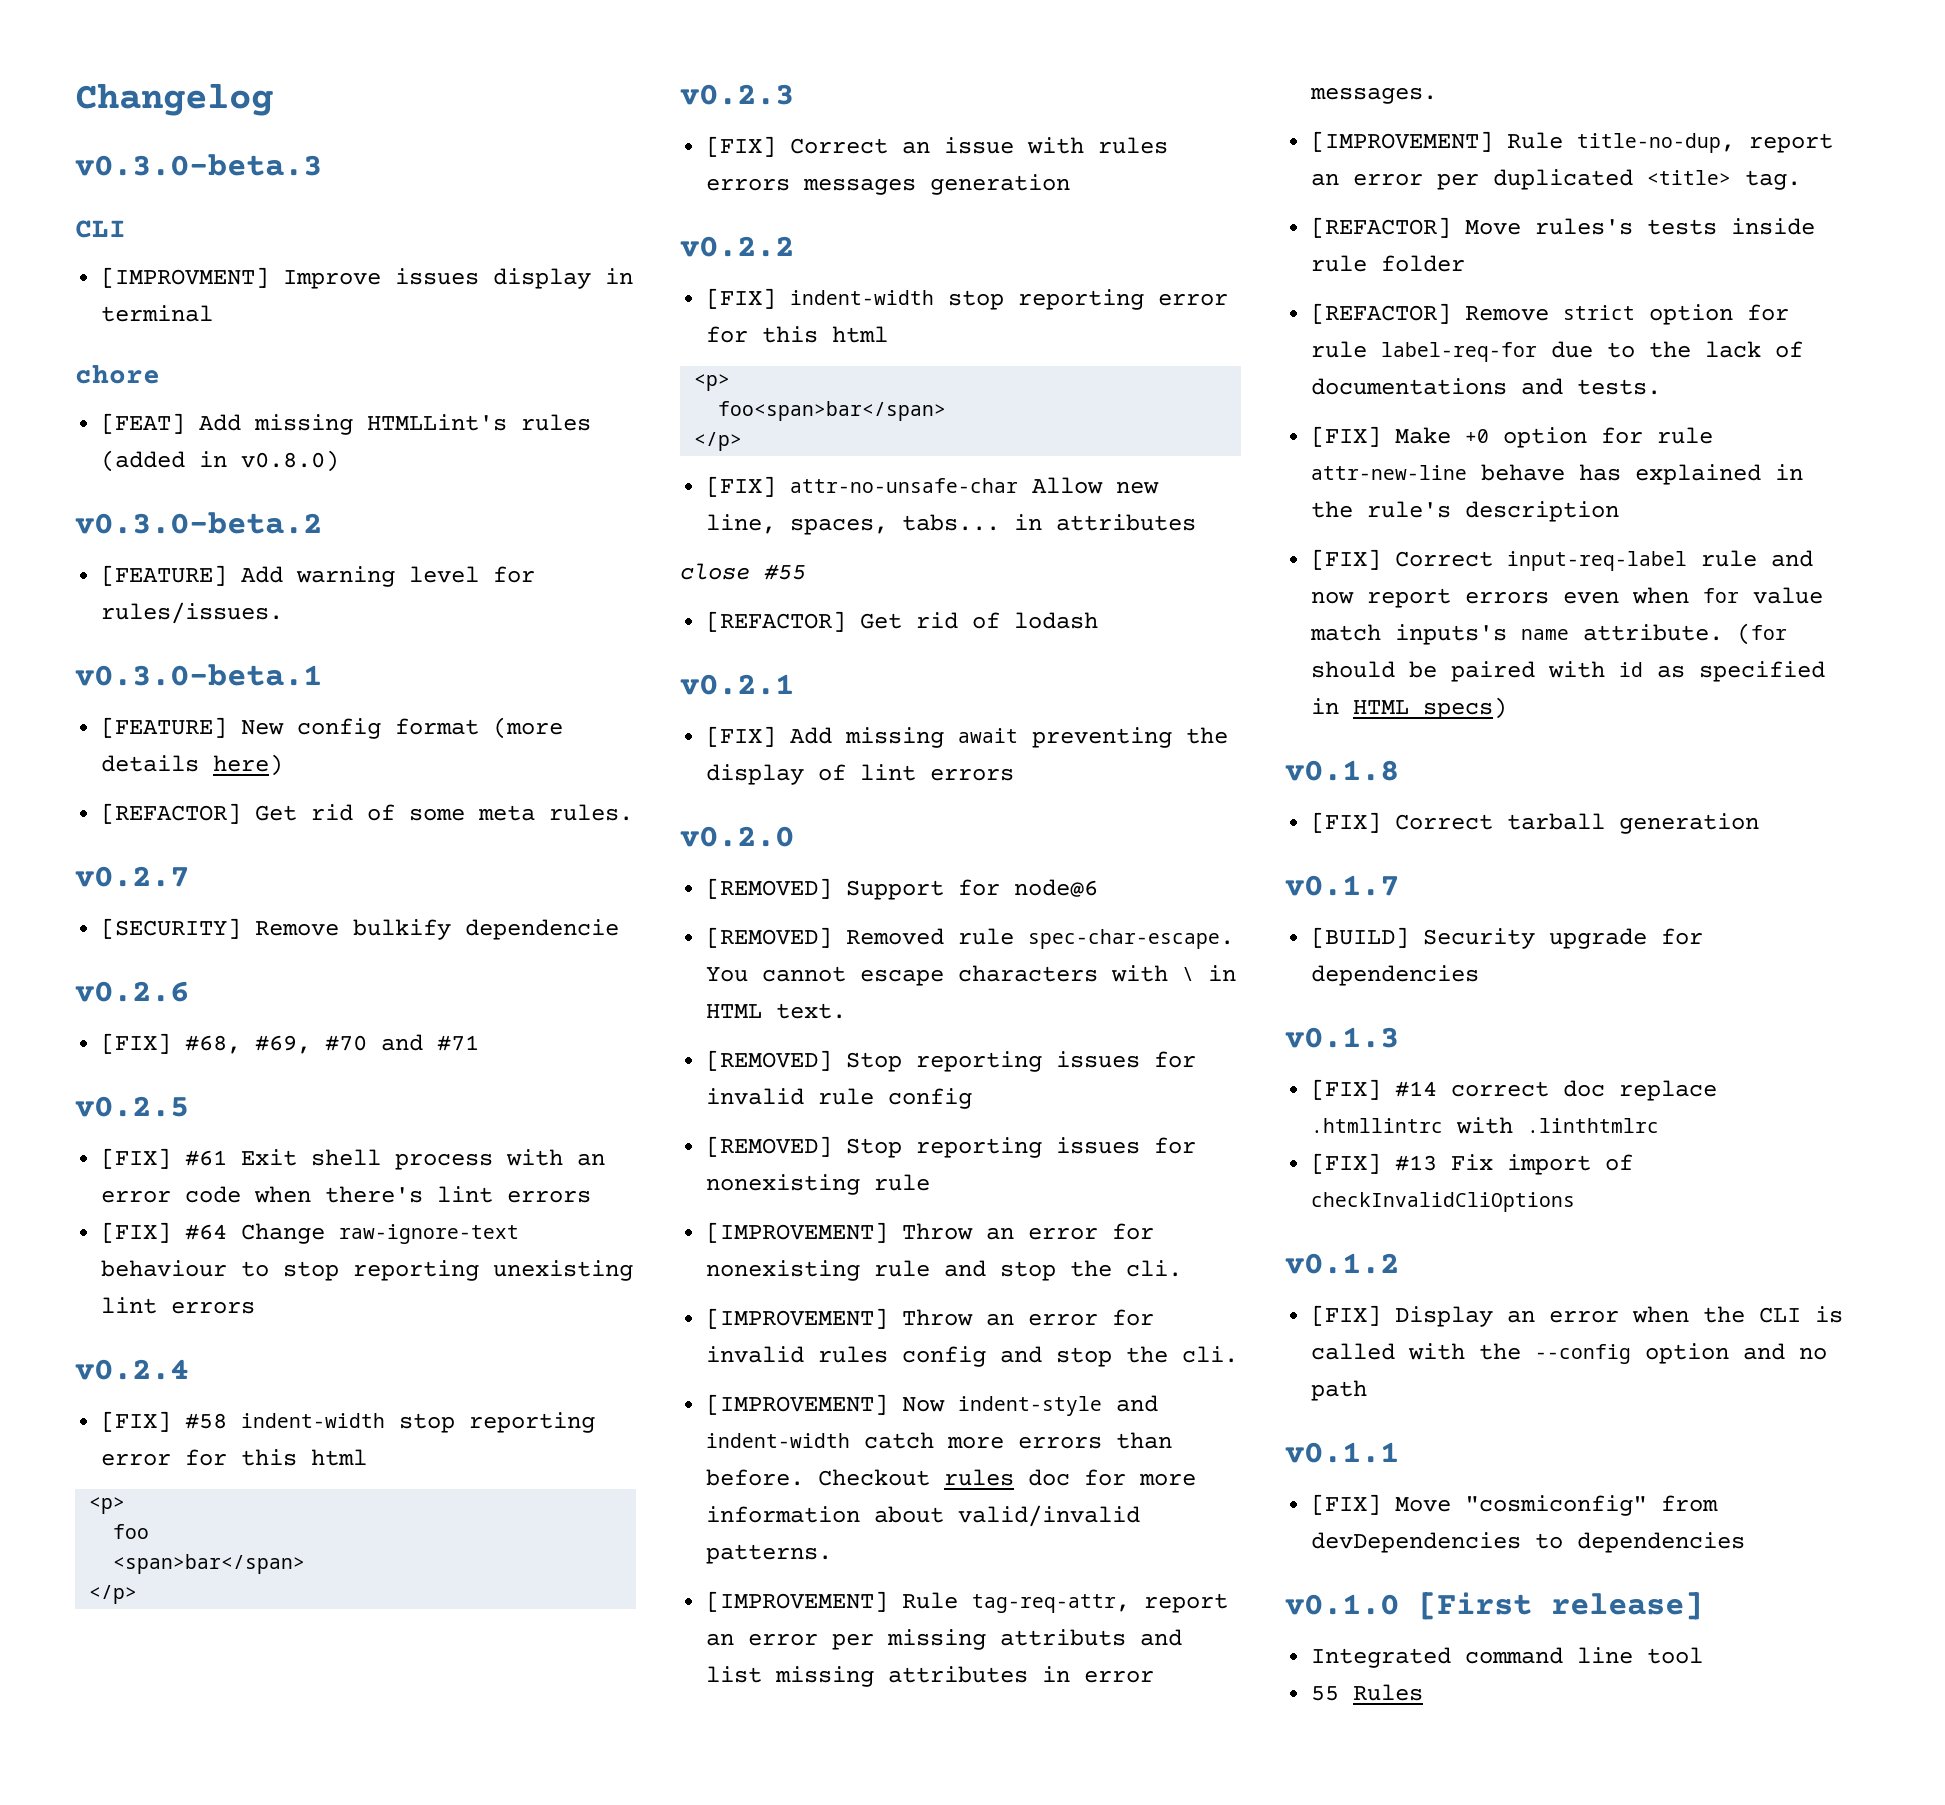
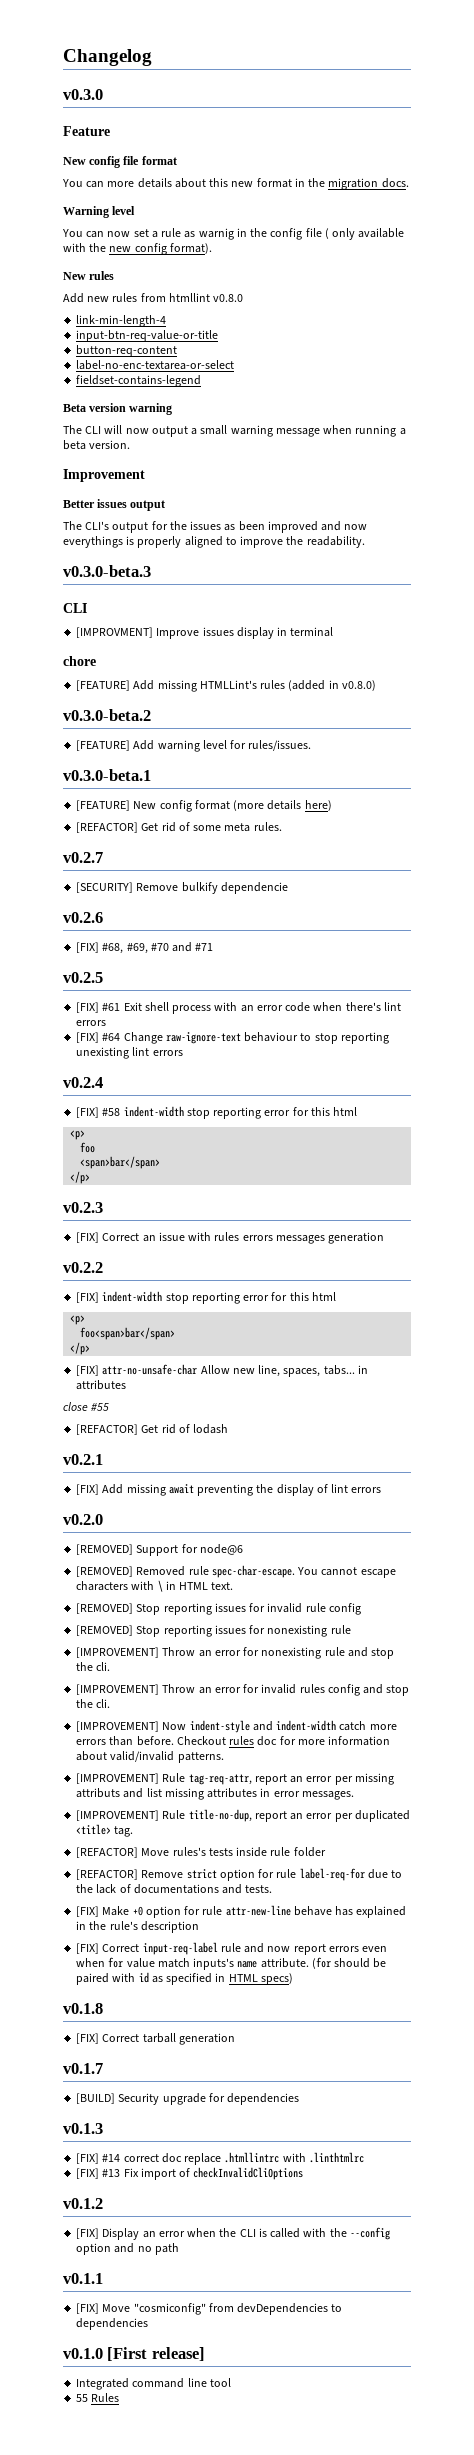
(273, 99) none -> [63,89,103,100] [63,126,110,136] [63,156,177,168] [62,178,409,190] [63,206,136,218] [62,228,405,240] [63,243,212,255] [63,271,115,280] [63,293,244,303] [76,315,167,327] [76,330,219,342] [76,345,178,357] [76,360,235,370] [76,375,202,387] [63,403,173,415] [63,425,406,437] [63,440,131,450] [63,469,145,482] [63,499,166,511] [63,521,368,533] [63,536,365,548] // v0.3.0 // Feature // New config file format // You can more details about this new format in the migration docs. // Warning level // You can now set a rule as warnig in the config file ( only available with the new config format). // New rules // Add new rules from htmllint v0.8.0 // link-min-length-4 // input-btn-req-value-or-title // button-req-content // label-no-enc-textarea-or-select // fieldset-contains-legend // Beta version warning // The CLI will now output a small warning message when running a beta version. // Improvement // Better issues output // The CLI's output for the issues as been improved and now everythings is properly aligned to improve the readability.
[101,413,186,434] [FEAT] -> [76,680,131,691] [FEATURE]

